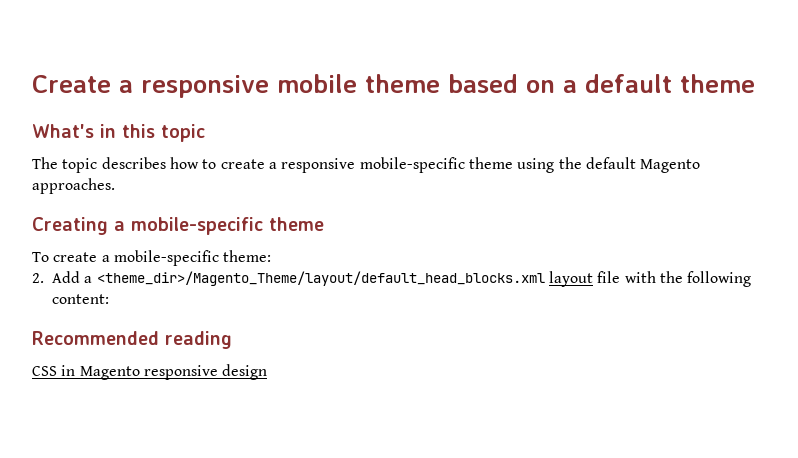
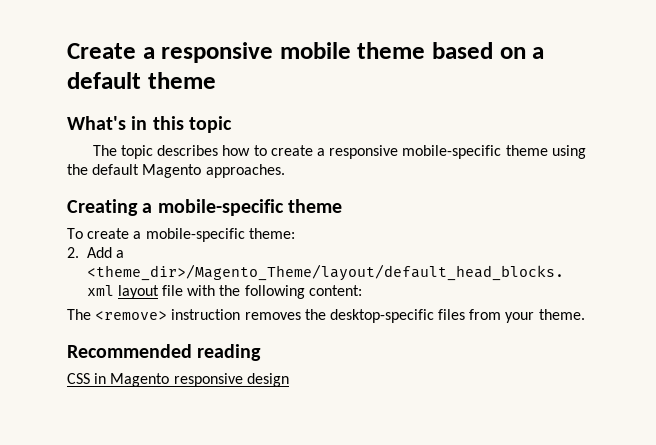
(109, 299) none -> [67,309,585,323] // The <remove> instruction removes the desktop-specific files from your theme.

